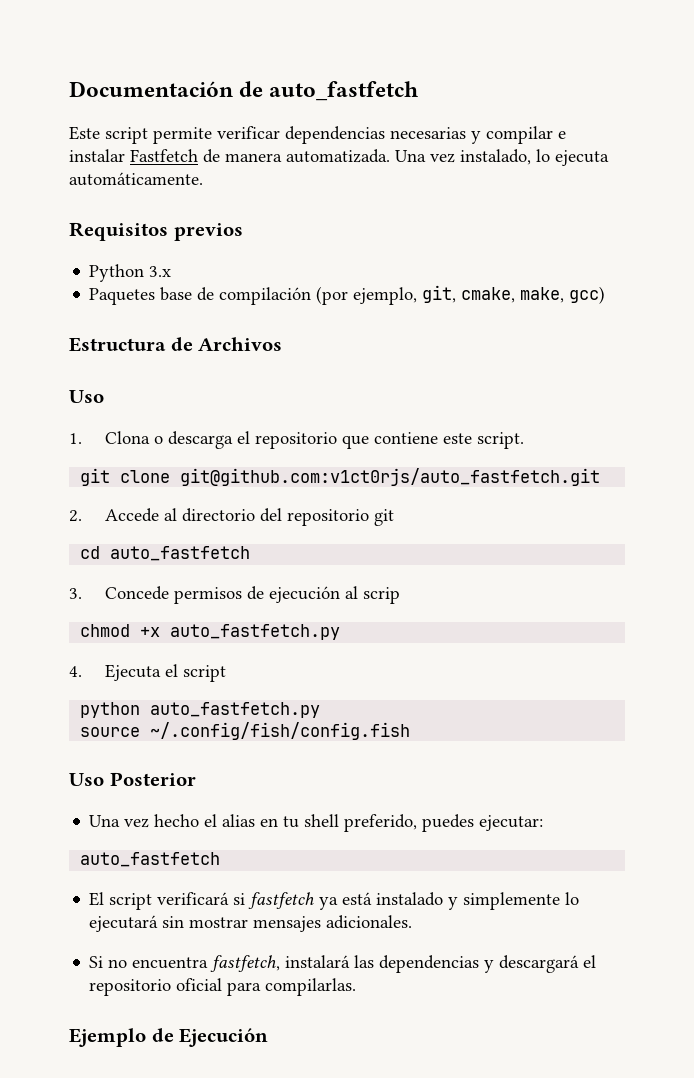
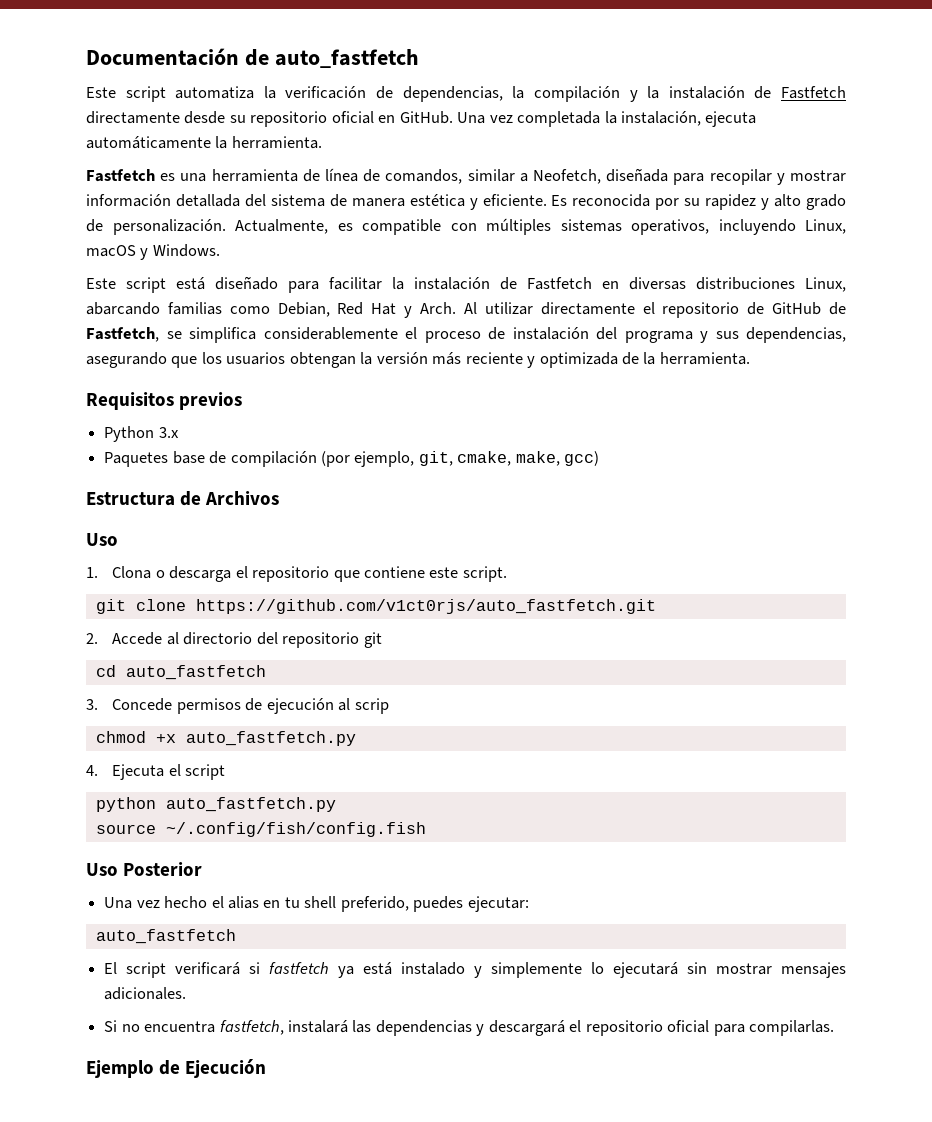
[153,126,566,144] [69,149,609,166] [69,172,203,186] permite verificar dependencias necesarias y compilar e instalar Fastfetch de manera automatizada. Una vez instalado, lo ejecuta automáticamente. -> [175,86,847,102] [86,111,757,127] [86,136,322,149] [86,168,847,185] [86,194,846,210] [86,218,846,235] [86,244,220,260] [86,276,846,293] [86,302,847,318] [86,327,846,343] [86,352,750,368] automatiza la verificación de dependencias, la compilación y la instalación de Fastfetch directamente desde su repositorio oficial en GitHub. Una vez completada la instalación, ejecuta automáticamente la herramienta. // Fastfetch es una herramienta de línea de comandos, similar a Neofetch, diseñada para recopilar y mostrar información detallada del sistema de manera estética y eficiente. Es reconocida por su rapidez y alto grado de personalización. Actualmente, es compatible con múltiples sistemas operativos, incluyendo Linux, macOS y Windows. // Este script está diseñado para facilitar la instalación de Fastfetch en diversas distribuciones Linux, abarcando familias como Debian, Red Hat y Arch. Al utilizar directamente el repositorio de GitHub de Fastfetch, se simplifica considerablemente el proceso de instalación del programa y sus dependencias, asegurando que los usuarios obtengan la versión más reciente y optimizada de la herramienta.
[180,468,601,486] git@github.com:v1ct0rjs/auto_fastfetch.git -> [195,599,656,614] https://github.com/v1ct0rjs/auto_fastfetch.git

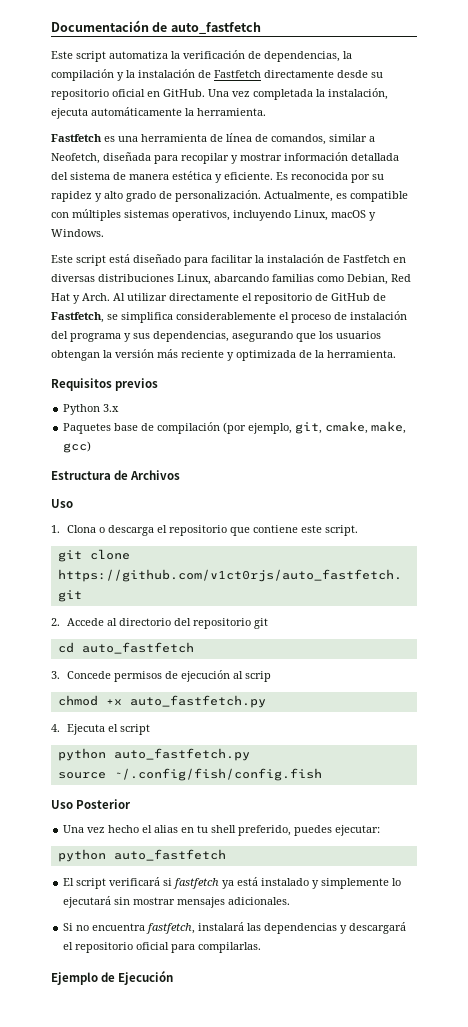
(529, 904) none -> [57,849,106,862] python

